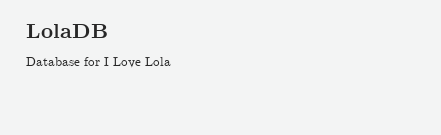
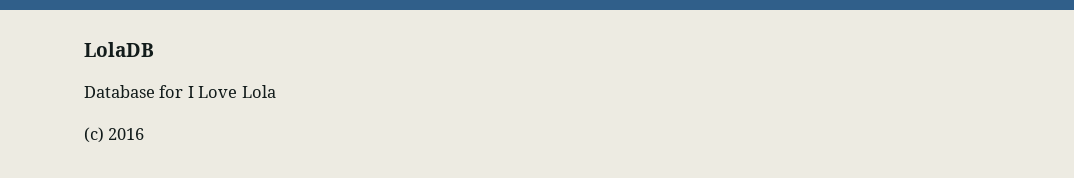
(171, 61) none -> [84,127,145,143] // (c) 2016

